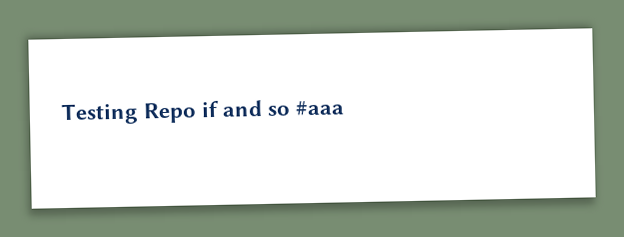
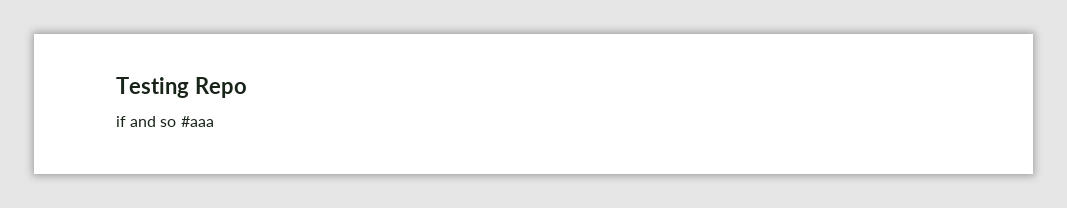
(198, 113) none -> (247, 87) //

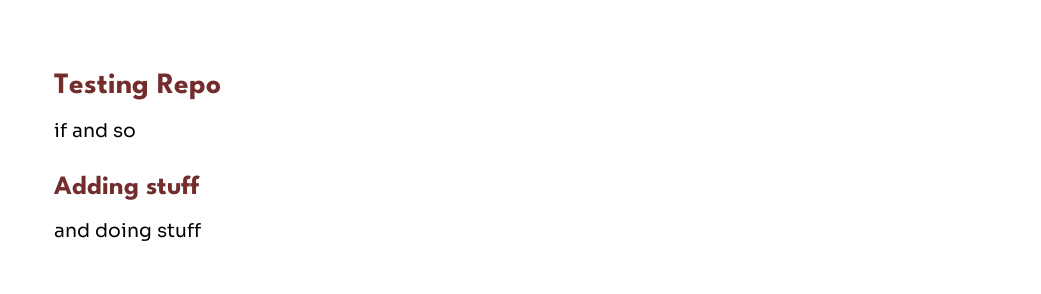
[180,116,214,127] #aaa -> [53,175,201,200] [54,222,202,241] // Adding stuff // and doing stuff

